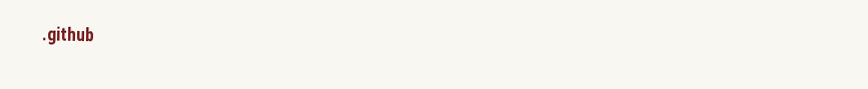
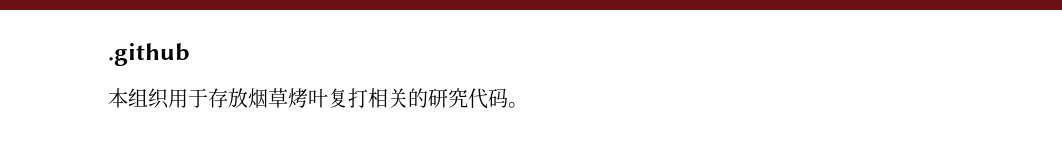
(95, 36) none -> [108,88,528,109] // 本组织用于存放烟草烤叶复打相关的研究代码。

